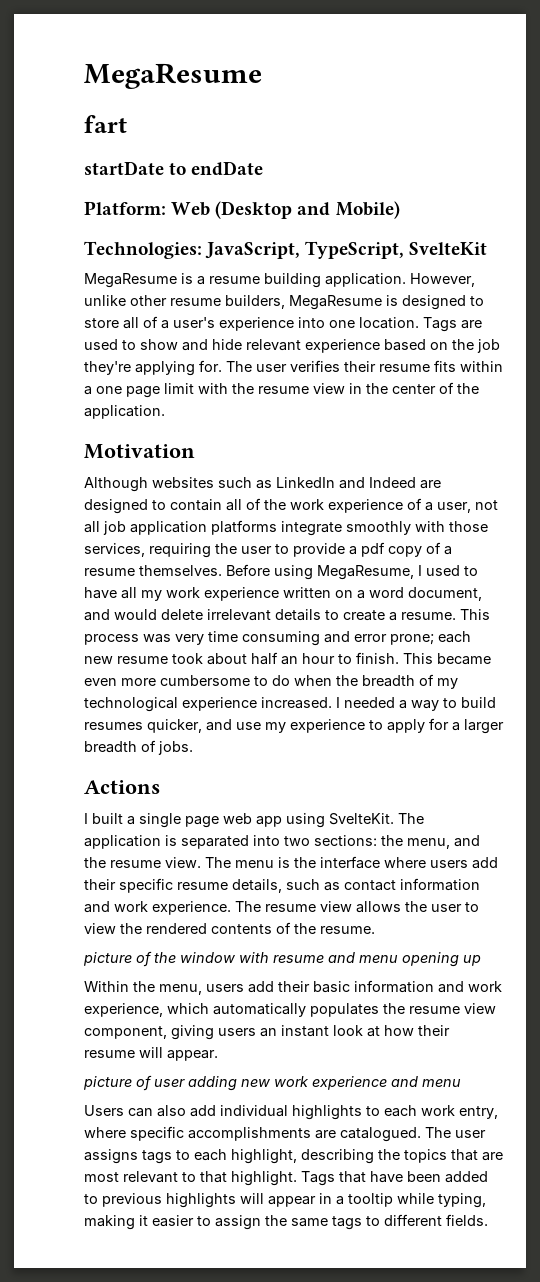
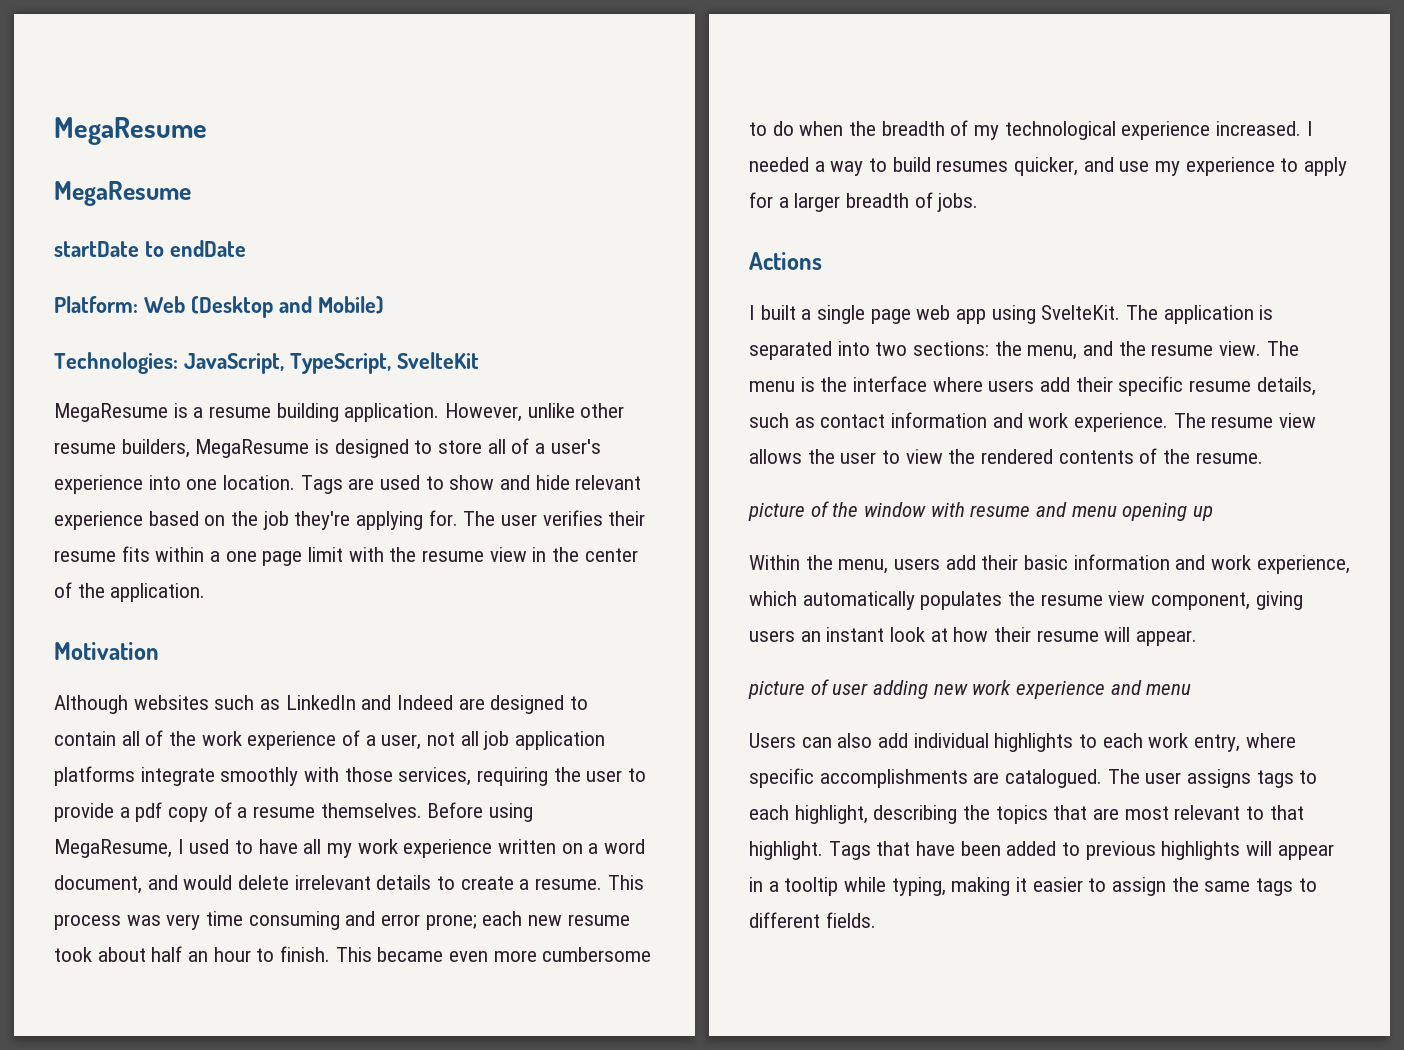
[84,63,262,89] [84,115,127,133] MegaResume // fart -> [54,117,207,145] [54,181,191,206] MegaResume // MegaResume

